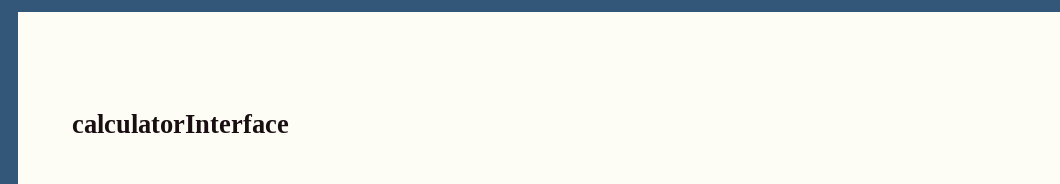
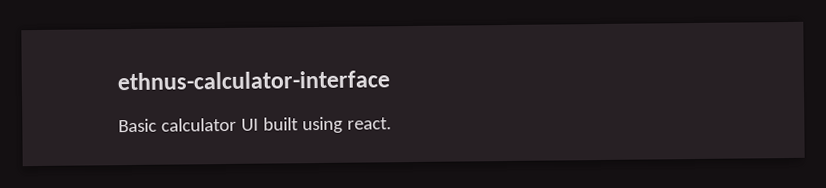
[72,114,289,133] calculatorInterface -> [117,70,390,91] [118,116,392,134] ethnus-calculator-interface // Basic calculator UI built using react.

